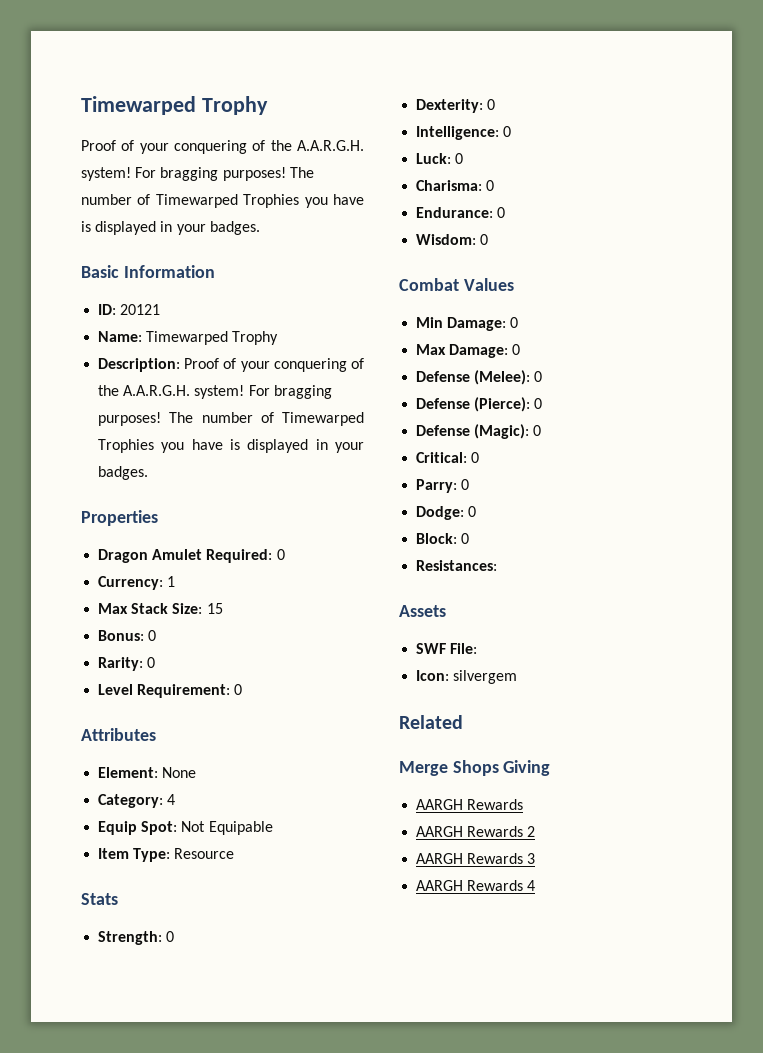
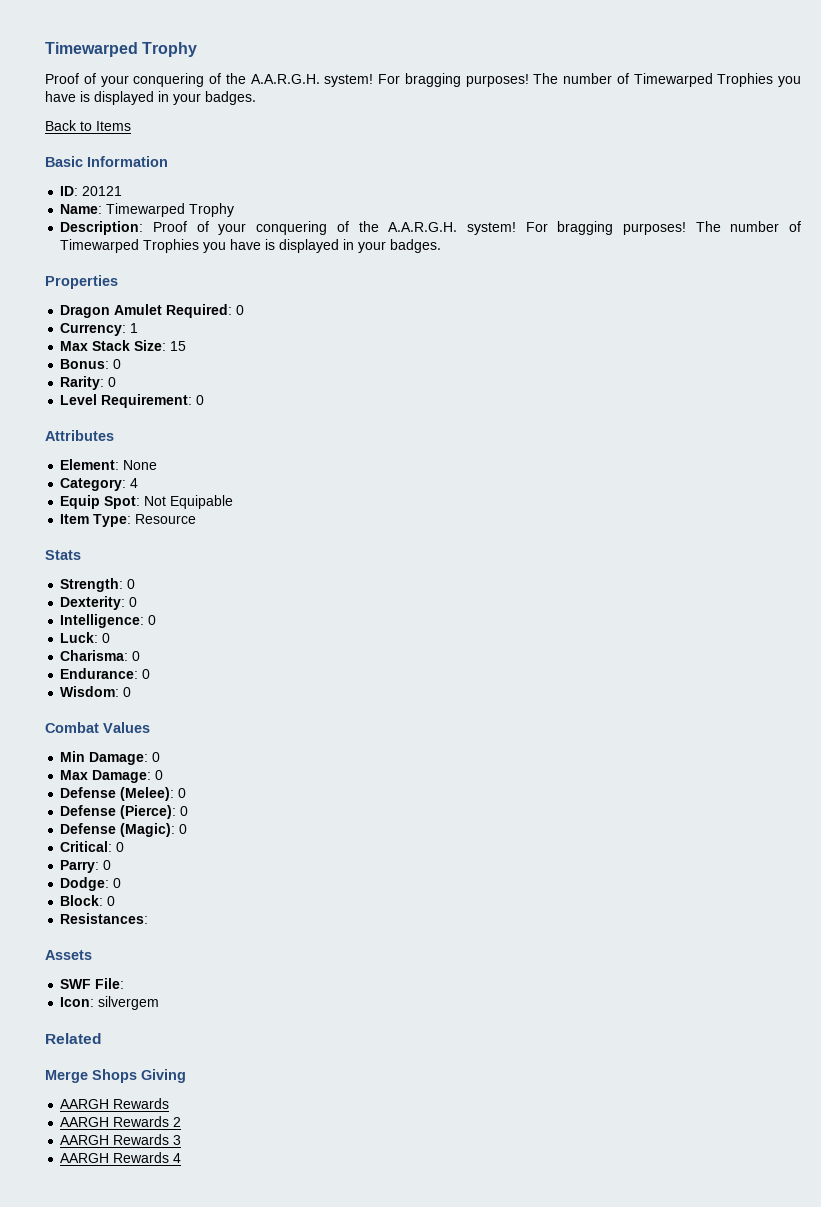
(260, 228) none -> [45,120,131,131] // Back to Items

